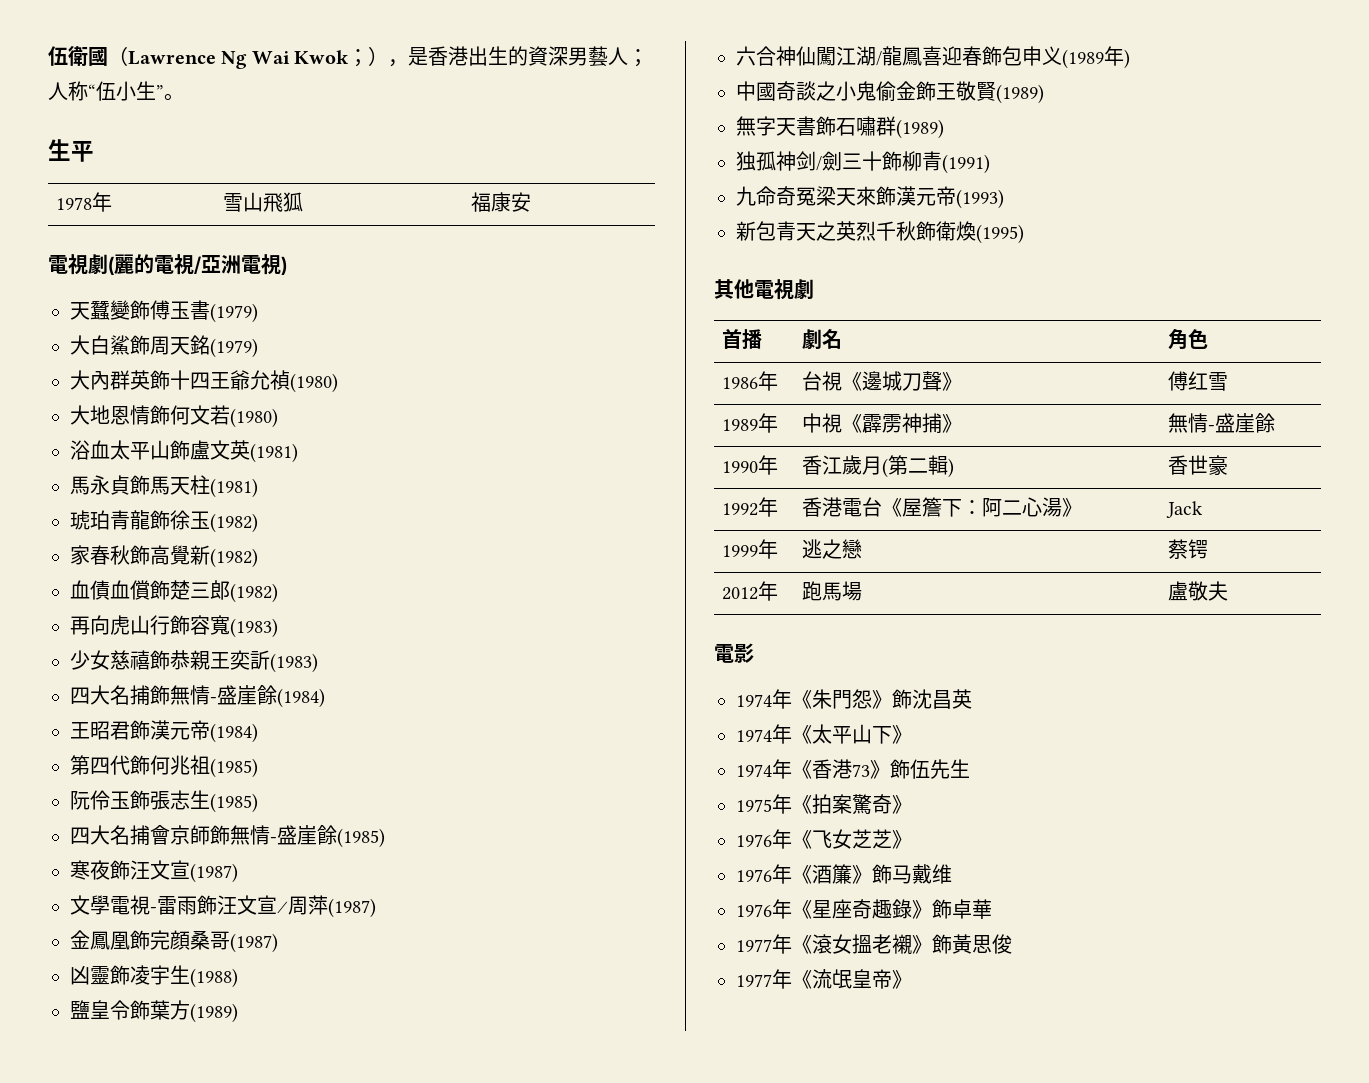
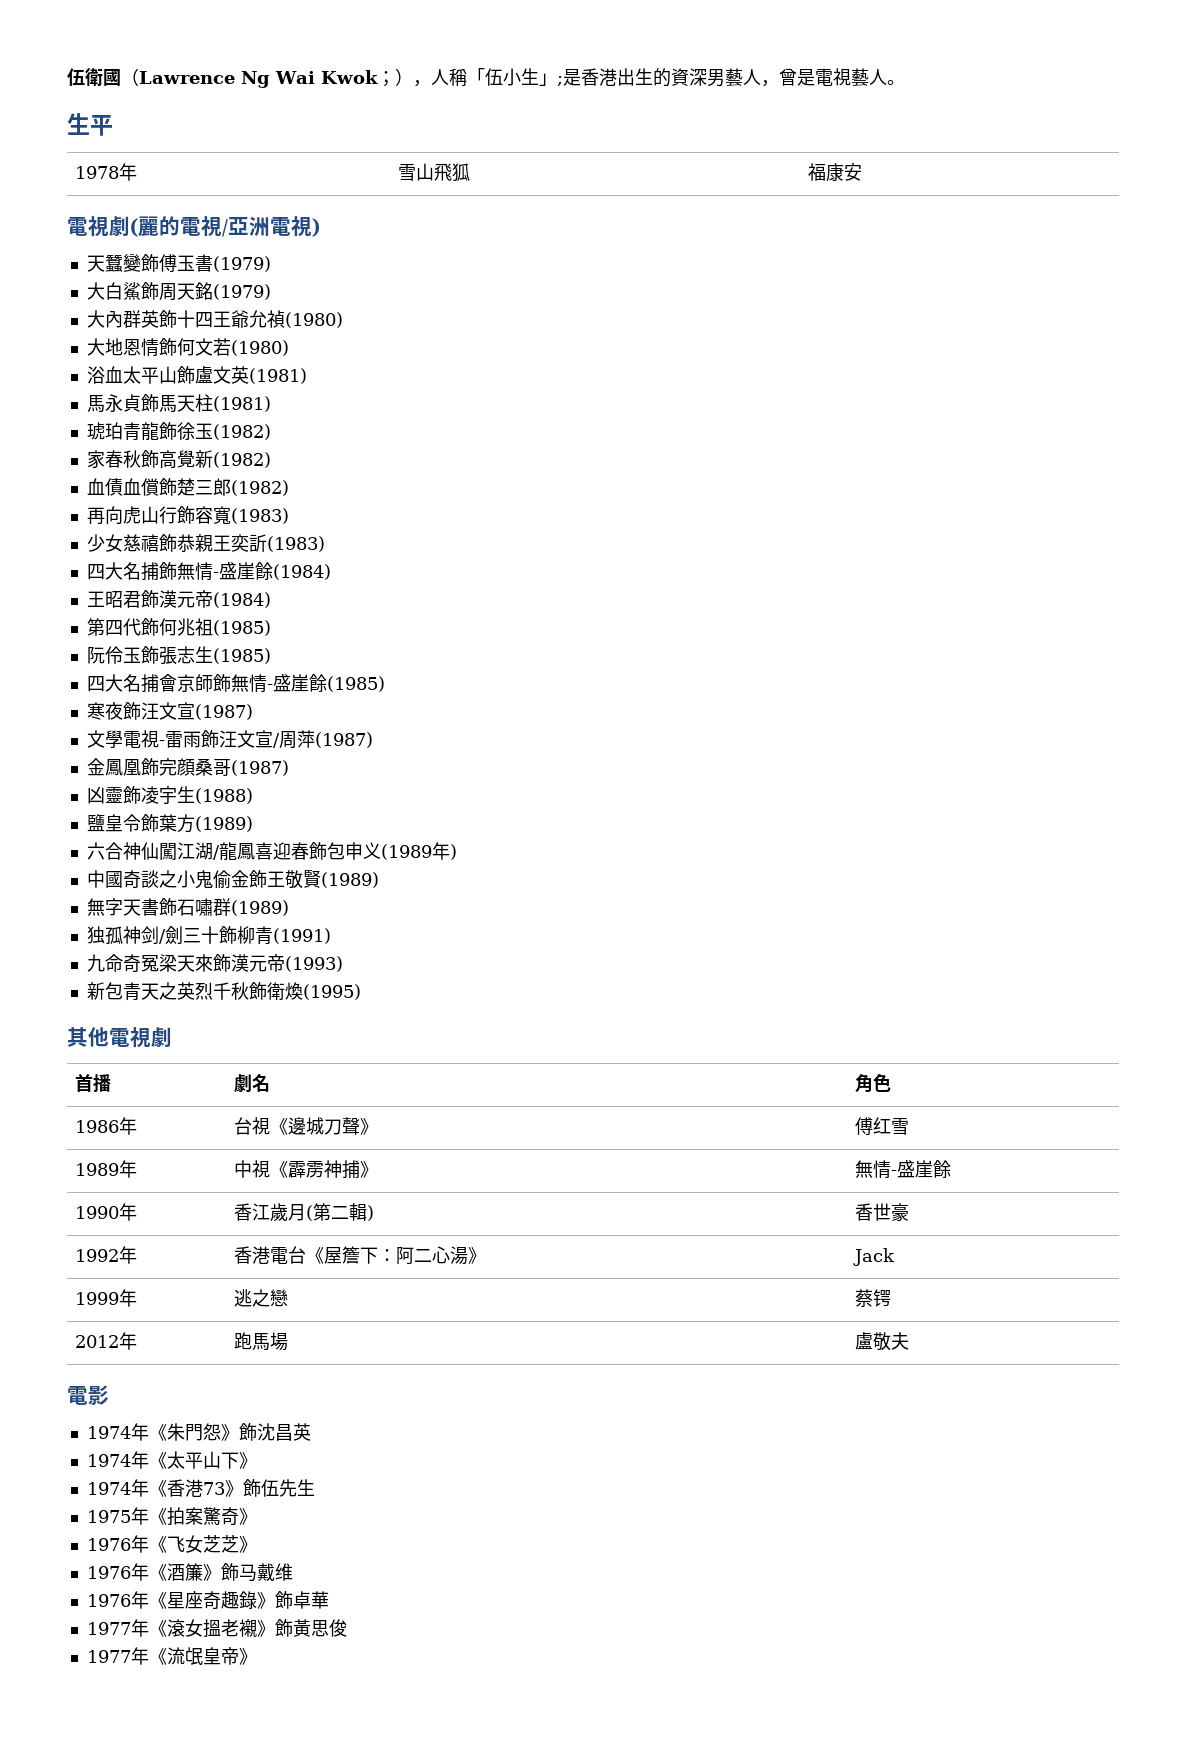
(409, 63) none -> [430,68,563,86] 人稱「伍小生」;
[628,49,649,67] [48,81,164,101] ；人称“伍小生” -> [760,68,887,87] ，曾是電視藝人

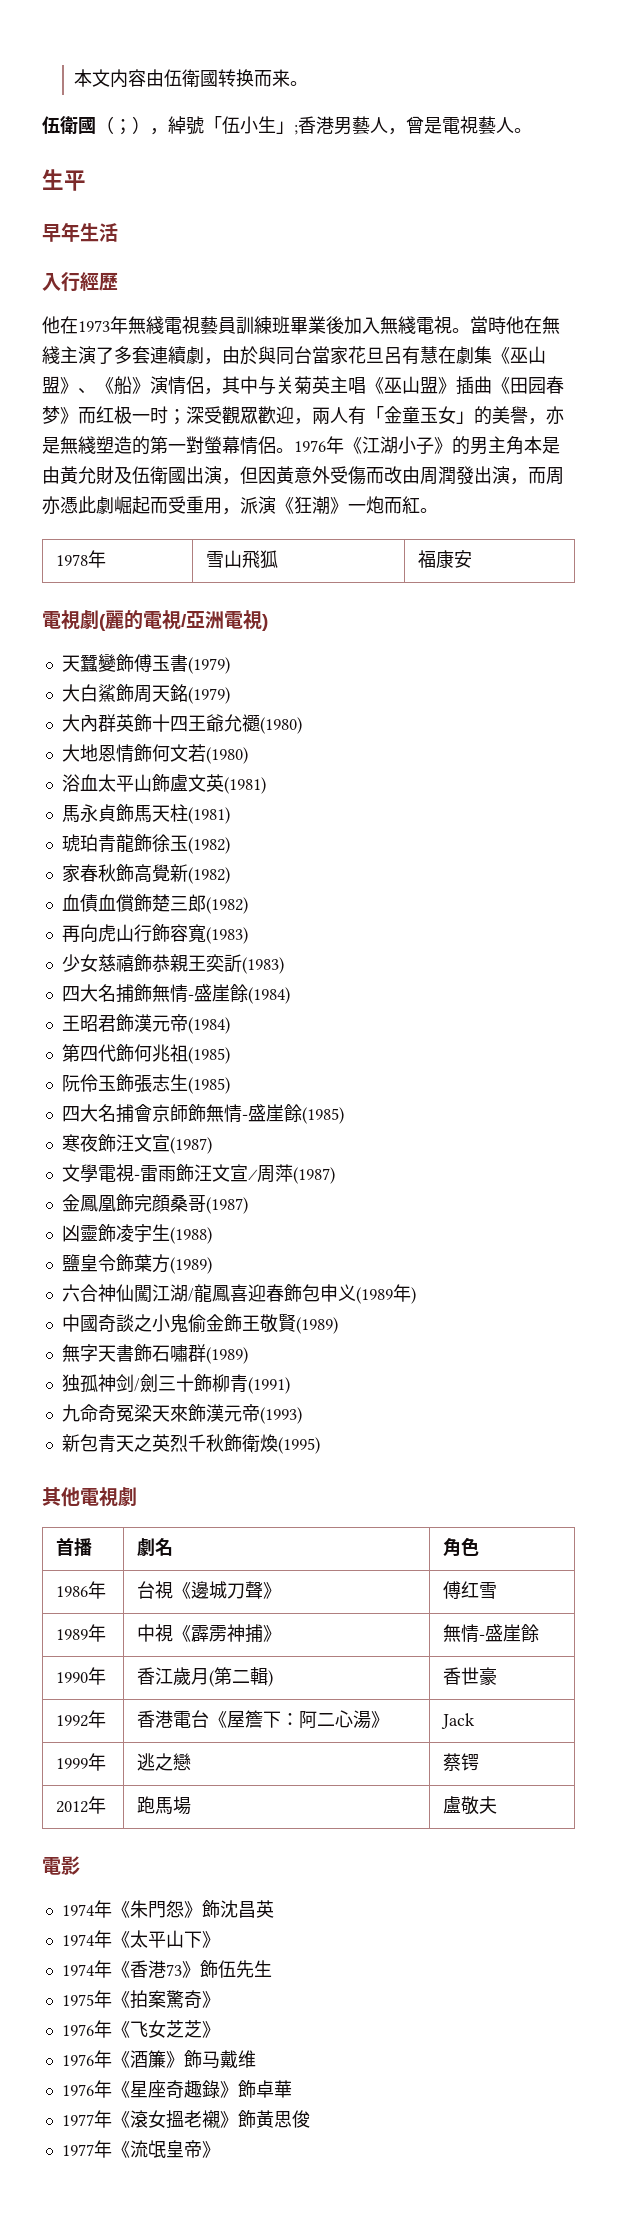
[67,68,707,88] 伍衛國（Lawrence Ng Wai Kwok；），人稱「伍小生」;是香港出生的資深 -> [74,69,309,88] [42,116,334,135] 本文内容由伍衛國转换而来。 // 伍衛國（；），綽號「伍小生」;香港
(113, 125) none -> [42,222,118,242] [42,272,118,292] [42,316,560,335] [42,346,546,365] [42,376,564,395] [42,406,564,425] [42,436,560,455] [42,466,564,485] [42,496,438,515] // 早年生活 // 入行經歷 // 他在1973年無綫電視藝員訓練班畢業後加入無綫電視。當時他在無綫主演了多套連續劇，由於與同台當家花旦呂有慧在劇集《巫山盟》、《船》演情侶，其中与关菊英主唱《巫山盟》插曲《田园春梦》而红极一时；深受觀眾歡迎，兩人有「金童玉女」的美譽，亦是無綫塑造的第一對螢幕情侶。1976年《江湖小子》的男主角本是由黃允財及伍衛國出演，但因黃意外受傷而改由周潤發出演，而周亦憑此劇崛起而受重用，派演《狂潮》一炮而紅。
[266,310,285,328] 禎 -> [241,714,260,732] 禵

